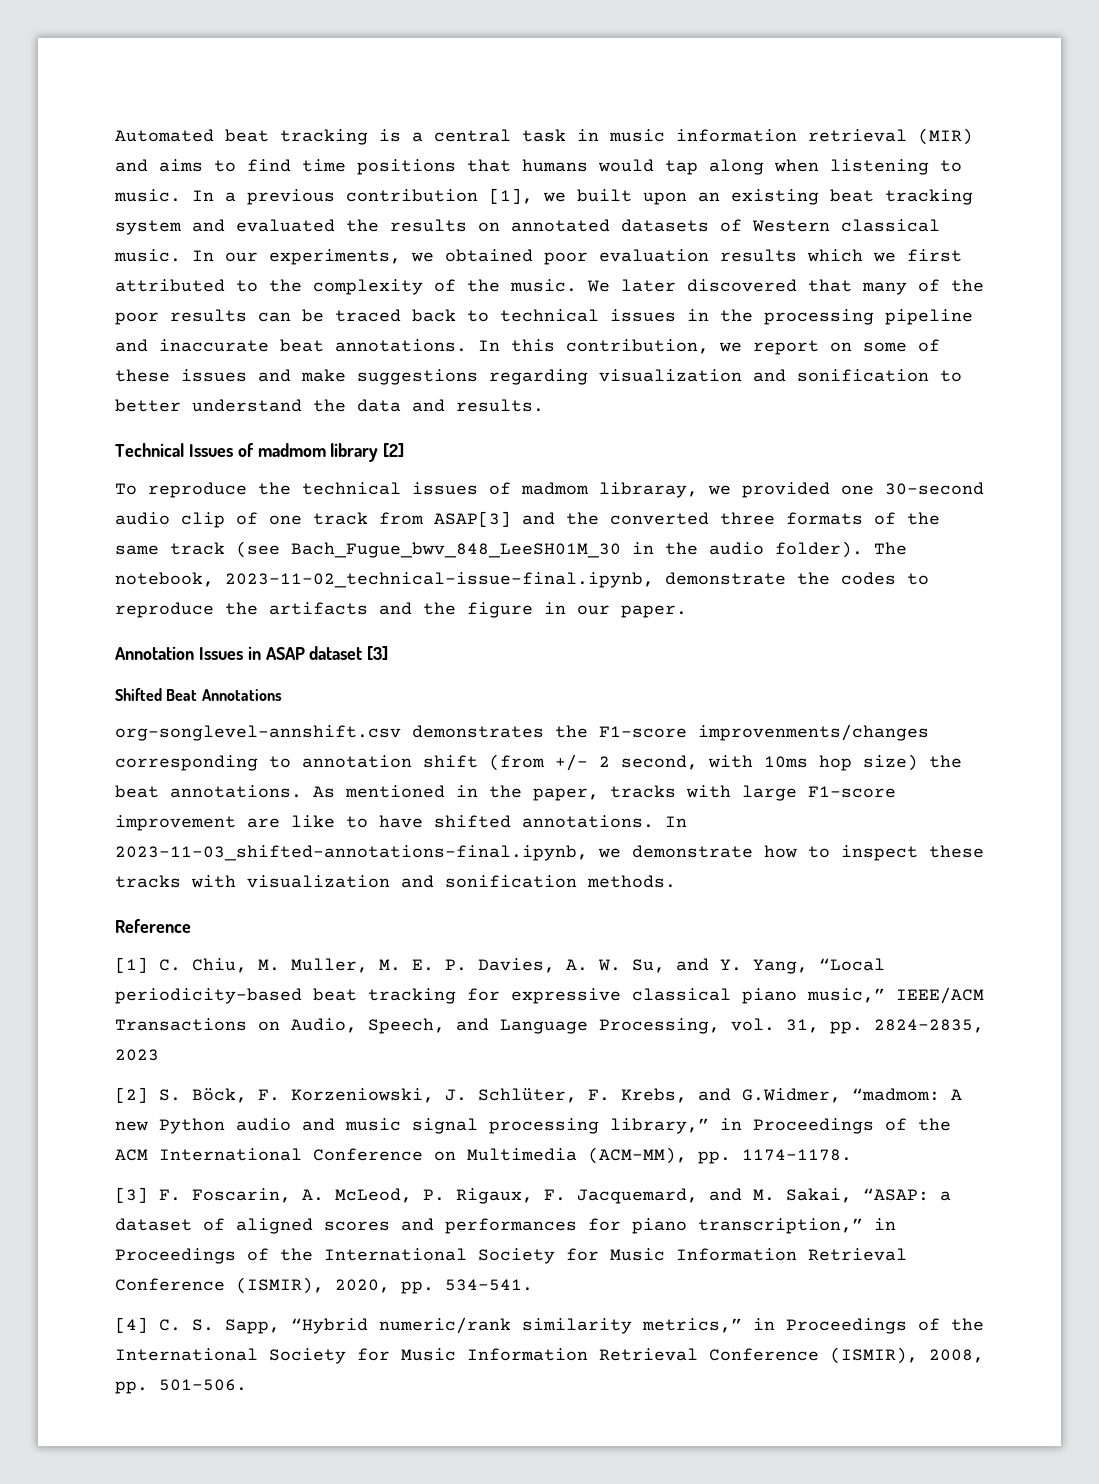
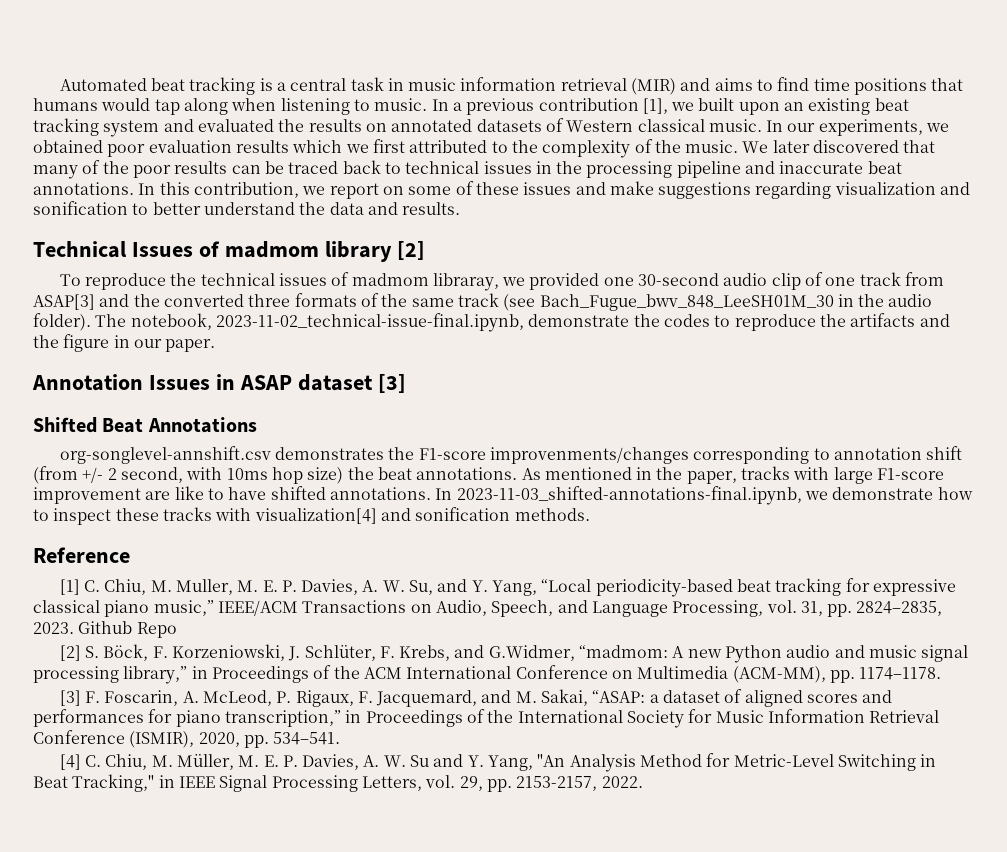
[247,875,390,888] visualization -> [254,508,377,524] visualization[4]
[115,1049,159,1061] 2023 -> [33,621,177,638] 2023. Github Repo
[192,1317,984,1334] [115,1347,984,1364] [115,1379,247,1394] S. Sapp, “Hybrid numeric/rank similarity metrics,” in Proceedings of the International Society for Music Information Retrieval Conference (ISMIR), 2008, pp. 501–506. -> [105,753,937,772] [33,774,643,792] Chiu, M. Müller, M. E. P. Davies, A. W. Su and Y. Yang, "An Analysis Method for Metric-Level Switching in Beat Tracking," in IEEE Signal Processing Letters, vol. 29, pp. 2153-2157, 2022.

